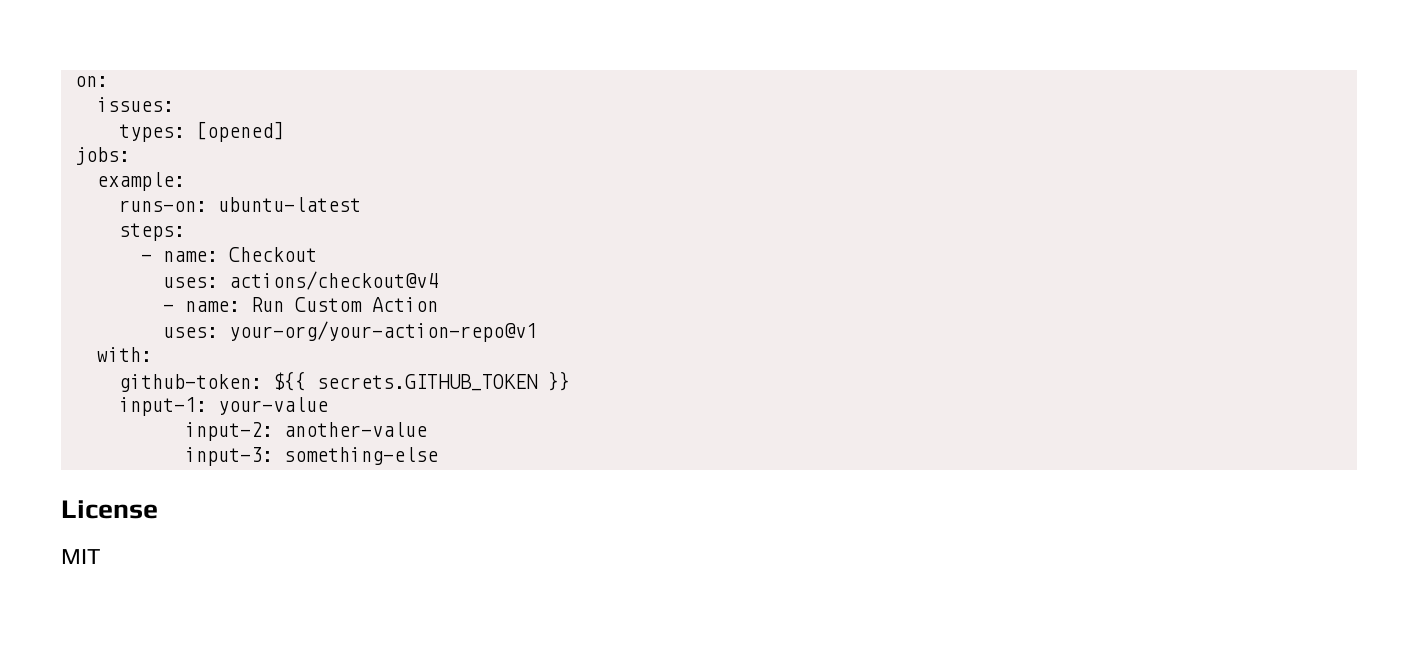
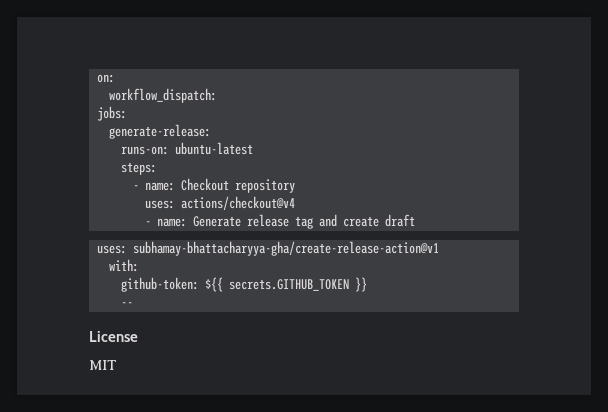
[96,97,174,112] [118,121,284,142] issues: // types: [opened] -> [109,88,218,103] workflow_dispatch:
[96,172,185,191] example: -> [109,124,212,139] generate-release:
(317, 254) none -> [235,179,296,193] repository
[250,297,438,312] [162,321,537,342] Run Custom Action // uses: your-org/your-action-repo@v1 -> [193,214,416,229] [97,241,440,256] Generate release tag and create draft // uses: subhamay-bhattacharyya-gha/create-release-action@v1
[118,397,328,416] [184,422,427,441] [184,447,438,466] input-1: your-value // input-2: another-value // input-3: something-else -> [121,302,134,307] --

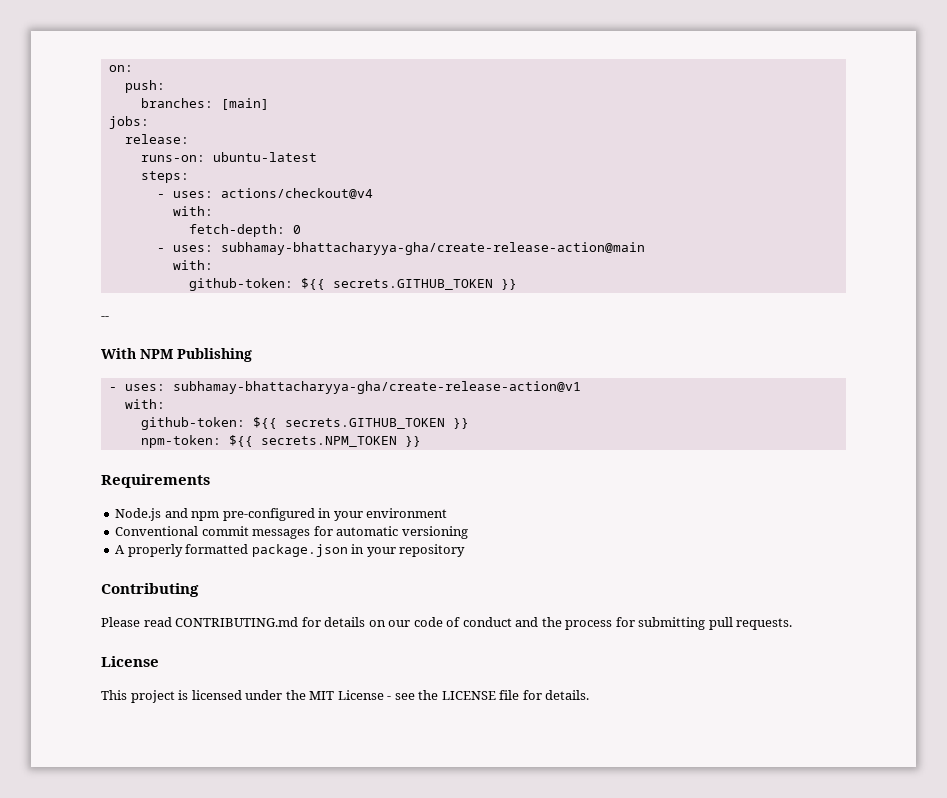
[109,88,218,103] workflow_dispatch: -> [124,80,165,93] [140,98,269,110] push: // branches: [main]
[109,124,212,139] generate-release: -> [124,134,189,144] release:
[145,178,296,193] name: Checkout repository // -> (165, 196) none
[145,214,416,229] - name: Generate release tag and create draft // -> [172,206,213,216] [188,224,301,237] [156,242,645,255] [172,260,213,270] [188,278,517,291] [101,316,109,320] [101,348,252,362] [108,387,117,391] with: // fetch-depth: 0 // - uses: subhamay-bhattacharyya-gha/create-release-action@main // with: // github-token: ${{ secrets.GITHUB_TOKEN }} // -- // With NPM Publishing // -
[121,302,134,307] [89,331,138,342] [89,360,117,370] -- // License // MIT -> [140,435,421,448] [101,474,210,488] [115,508,448,521] [115,526,468,539] [115,544,466,557] [101,583,199,597] [101,617,793,630] [101,656,159,667] [101,690,590,703] npm-token: ${{ secrets.NPM_TOKEN }} // Requirements // Node.js and npm pre-configured in your environment // Conventional commit messages for automatic versioning // A properly formatted package.json in your repository // Contributing // Please read CONTRIBUTING.md for details on our code of conduct and the process for submitting pull requests. // License // This project is licensed under the MIT License - see the LICENSE file for details.

